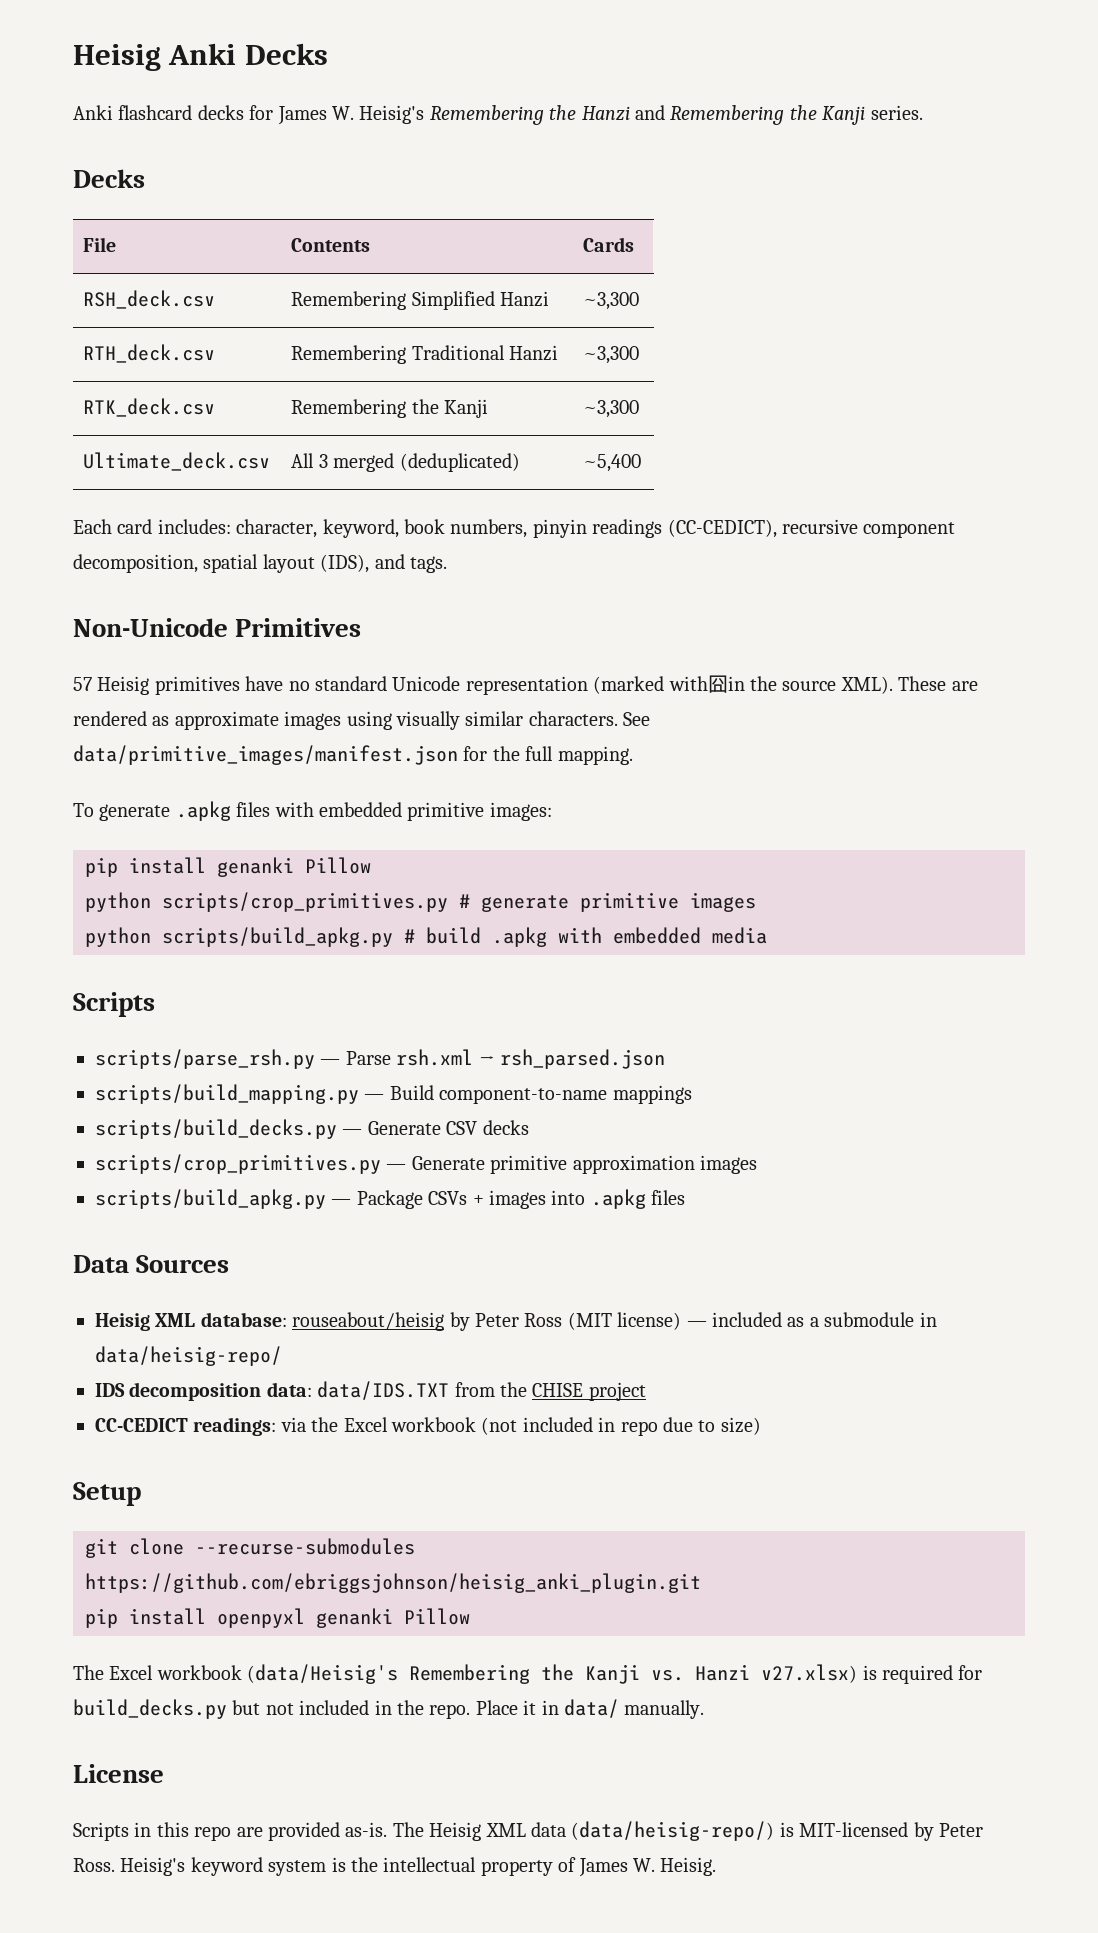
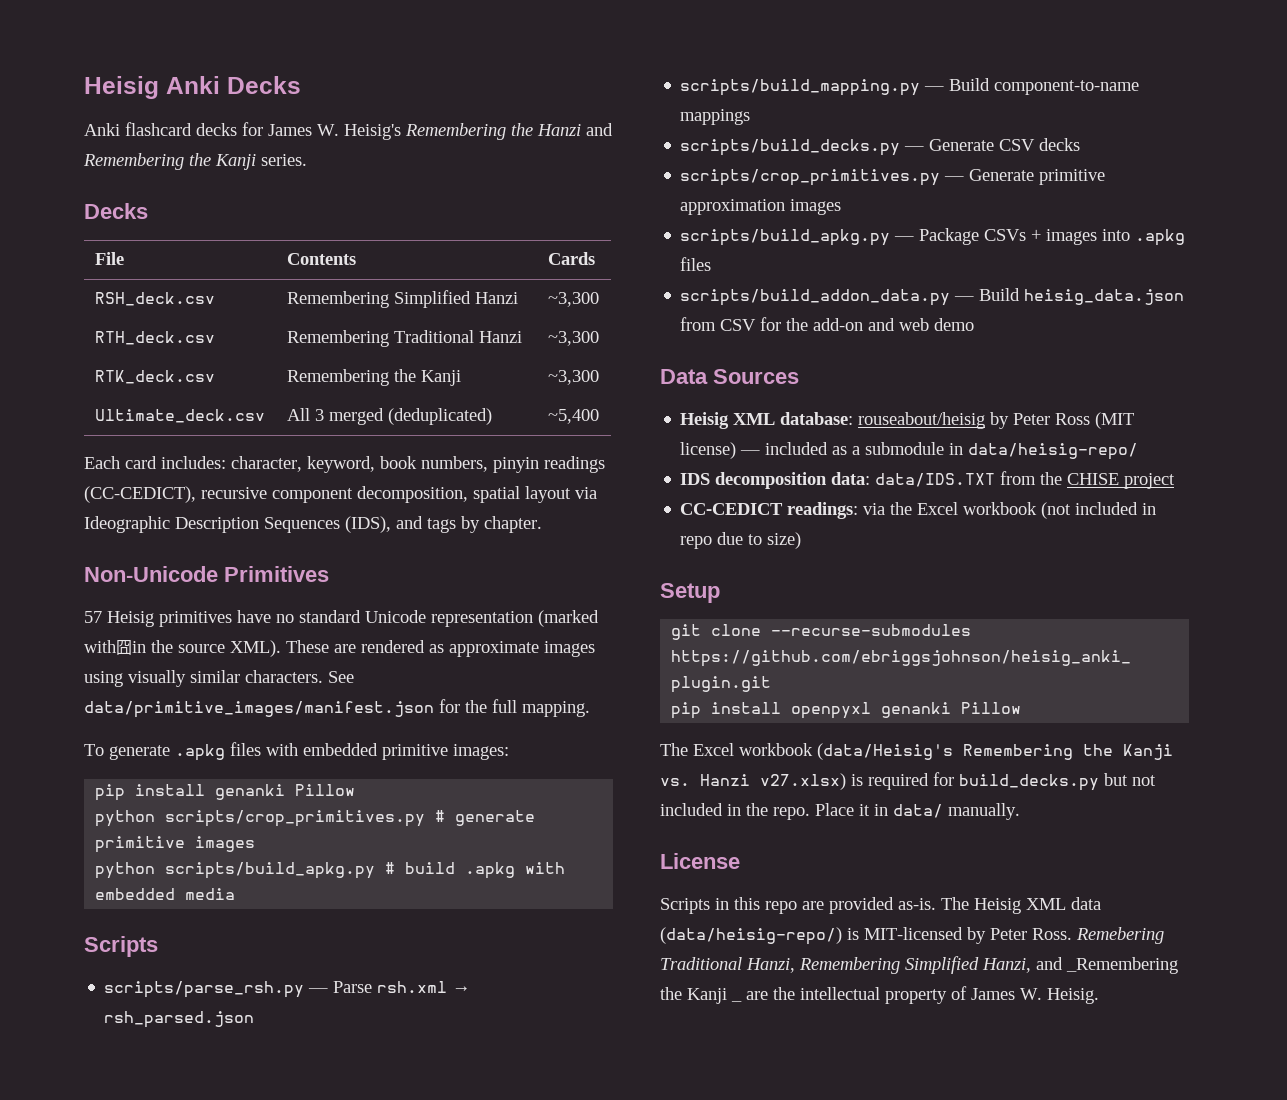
[320,554,447,573] (IDS), and tags. -> [575,487,597,499] [84,516,542,533] via Ideographic Description Sequences (IDS), and tags by chapter.
(686, 1197) none -> [680,288,1185,306] [680,317,975,331] // scripts/build_addon_data.py — Build heisig_data.json from CSV for the add-on and web demo
[120,1857,346,1876] Heisig's keyword system is -> [1076,927,1164,944] [660,956,1178,974] [660,987,742,1004] [746,991,768,1000] Remebering Traditional Hanzi, Remembering Simplified Hanzi, and _Remembering the Kanji _ are

